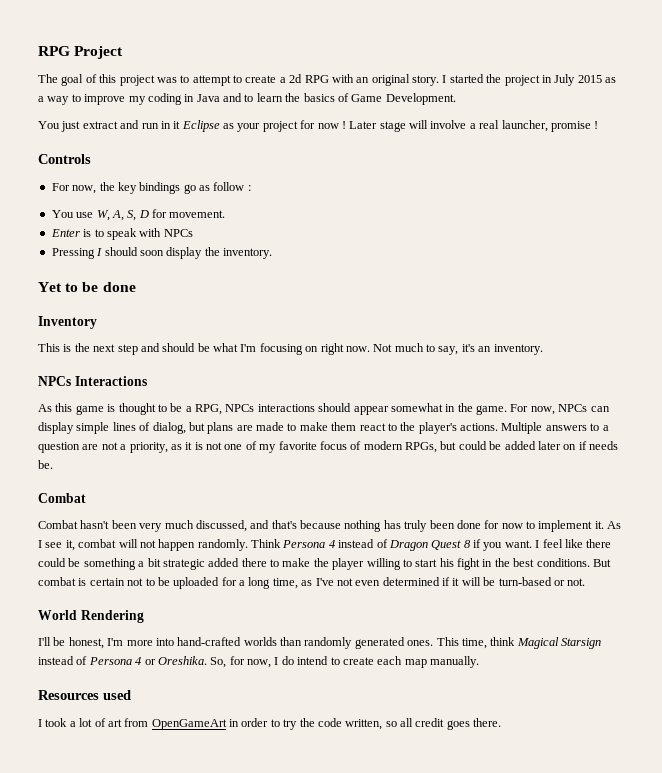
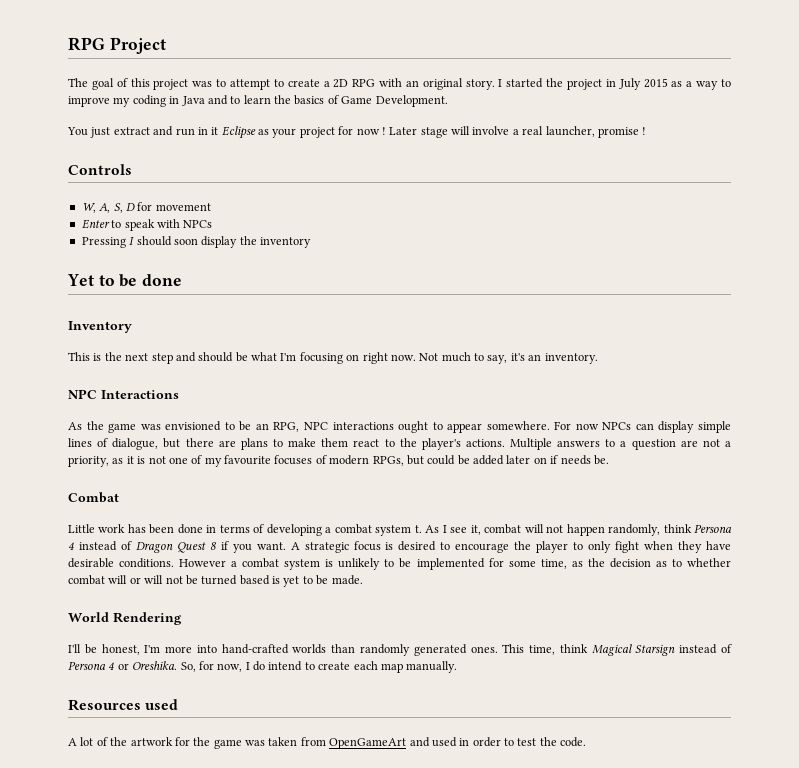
[289,74,303,83] 2d -> [333,79,349,88] 2D
[51,182,251,194] [51,210,94,218] For now, the key bindings go as follow : // You use -> (132, 169) none
[169,210,226,218] movement. -> [155,203,211,211] movement
[83,229,92,237] is -> (110, 224) none
[223,248,272,259] inventory. -> [260,237,311,248] inventory
[38,376,71,386] NPCs -> [68,389,97,399] NPC
[55,403,555,415] this game is thought to be a RPG, NPCs interactions should appear somewhat in the game. For now, -> [86,421,599,433] the game was envisioned to be an RPG, NPC interactions ought to appear somewhere. For now
[152,422,284,434] dialog, but plans are made -> [112,438,268,450] dialogue, but there are plans
[278,441,347,450] favorite focus -> [224,455,313,465] favourite focuses
[38,520,604,532] Combat hasn't been very much discussed, and that's because nothing has truly been done for now to implement it. -> [68,524,422,536] Little work has been done in terms of developing a combat system t.
[197,539,281,551] randomly. Think -> [608,524,692,536] randomly, think
[535,539,612,548] [38,558,611,570] [38,577,586,589] I feel like there could be something a bit strategic added there to make the player willing to start his fight in the best conditions. But combat is certain not to be uploaded for a long time, as I've not even determined if it will be turn-based or not. -> [290,541,731,553] [68,558,731,570] [68,575,363,587] A strategic focus is desired to encourage the player to only fight when they have desirable conditions. However a combat system is unlikely to be implemented for some time, as the decision as to whether combat will or will not be turned based is yet to be made.
[38,718,502,730] I took a lot of art from OpenGameArt in order to try the code written, so all credit goes there. -> [68,737,587,749] A lot of the artwork for the game was taken from OpenGameArt and used in order to test the code.

